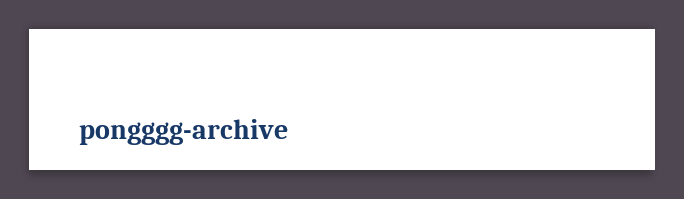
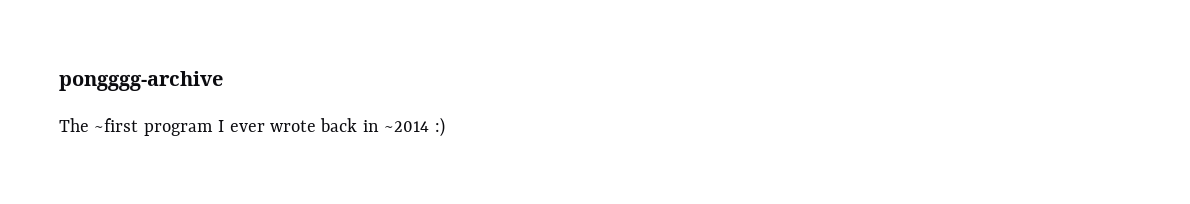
(288, 132) none -> [59,117,445,137] // The ~first program I ever wrote back in ~2014 :)

